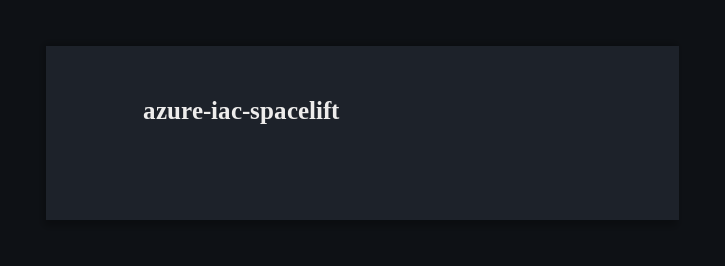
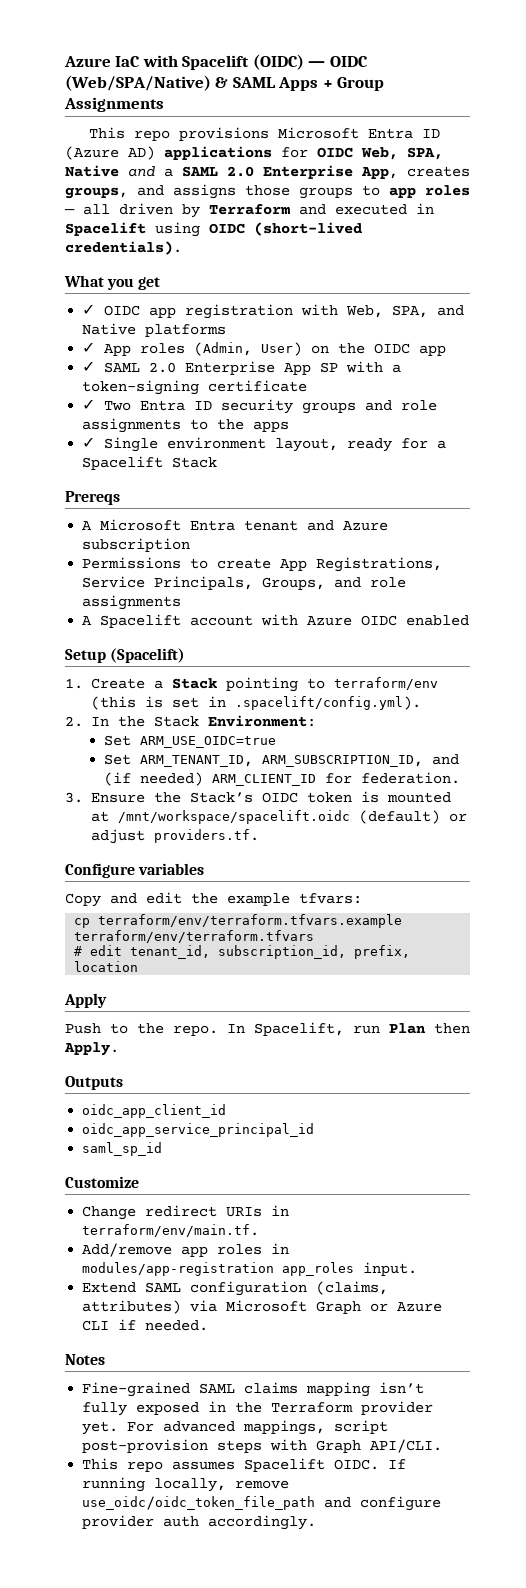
[143,101,340,124] azure-iac-spacelift -> [64,54,368,70] [65,75,385,91] [64,97,164,112] [89,127,441,141] [65,146,443,160] [65,165,470,179] [65,184,470,199] [64,203,434,218] [65,222,362,237] [65,241,182,255] [64,275,161,290] [82,304,465,319] [82,323,227,337] [82,342,447,356] [82,361,402,375] [82,380,308,395] [82,399,438,414] [82,418,290,433] [82,437,447,452] [82,456,218,470] [65,491,120,505] [82,519,389,531] [82,538,191,552] [82,557,443,572] [82,576,407,590] [82,595,182,610] [82,614,470,628] [65,648,186,663] [65,677,438,692] [90,696,421,710] [65,715,316,727] [103,735,276,748] [103,754,459,767] [103,772,460,786] [65,791,451,803] [90,810,467,824] [90,829,259,844] [65,863,205,878] [65,892,362,907] [74,914,403,928] [74,930,315,943] [74,945,411,959] [74,961,139,972] [64,993,107,1008] [65,1022,470,1036] [64,1042,119,1056] [65,1076,123,1090] [82,1104,227,1118] [82,1123,315,1137] [82,1142,163,1156] [65,1176,139,1188] [82,1205,290,1220] [82,1224,260,1237] [82,1243,290,1257] [82,1262,418,1276] [82,1281,389,1296] [82,1300,443,1314] [82,1319,209,1331] [65,1354,105,1365] [82,1382,425,1397] [82,1401,434,1416] [82,1420,389,1435] [82,1439,443,1453] [82,1458,407,1472] [82,1477,290,1492] [82,1496,442,1511] [82,1515,317,1530] Azure IaC with Spacelift (OIDC) — OIDC (Web/SPA/Native) & SAML Apps + Group Assignments // This repo provisions Microsoft Entra ID (Azure AD) applications for OIDC Web, SPA, Native and a SAML 2.0 Enterprise App, creates groups, and assigns those groups to app roles — all driven by Terraform and executed in Spacelift using OIDC (short‑lived credentials). // What you get // ✓ OIDC app registration with Web, SPA, and Native platforms // ✓ App roles (Admin, User) on the OIDC app // ✓ SAML 2.0 Enterprise App SP with a token-signing certificate // ✓ Two Entra ID security groups and role assignments to the apps // ✓ Single environment layout, ready for a Spacelift Stack // Prereqs // A Microsoft Entra tenant and Azure subscription // Permissions to create App Registrations, Service Principals, Groups, and role assignments // A Spacelift account with Azure OIDC enabled // Setup (Spacelift) // 1. Create a Stack pointing to terraform/env (this is set in .spacelift/config.yml). // 2. In the Stack Environment: // Set ARM_USE_OIDC=true // Set ARM_TENANT_ID, ARM_SUBSCRIPTION_ID, and (if needed) ARM_CLIENT_ID for federation. // 3. Ensure the Stack’s OIDC token is mounted at /mnt/workspace/spacelift.oidc (default) or adjust providers.tf. // Configure variables // Copy and edit the example tfvars: // cp terraform/env/terraform.tfvars.example terraform/env/terraform.tfvars // # edit tenant_id, subscription_id, prefix, location // Apply // Push to the repo. In Spacelift, run Plan then Apply. // Outputs // oidc_app_client_id // oidc_app_service_principal_id // saml_sp_id // Customize // Change redirect URIs in terraform/env/main.tf. // Add/remove app roles in modules/app-registration app_roles input. // Extend SAML configuration (claims, attributes) via Microsoft Graph or Azure CLI if needed. // Notes // Fine-grained SAML claims mapping isn’t fully exposed in the Terraform provider yet. For advanced mappings, script post-provision steps with Graph API/CLI. // This repo assumes Spacelift OIDC. If running locally, remove use_oidc/oidc_token_file_path and configure provider auth accordingly.

